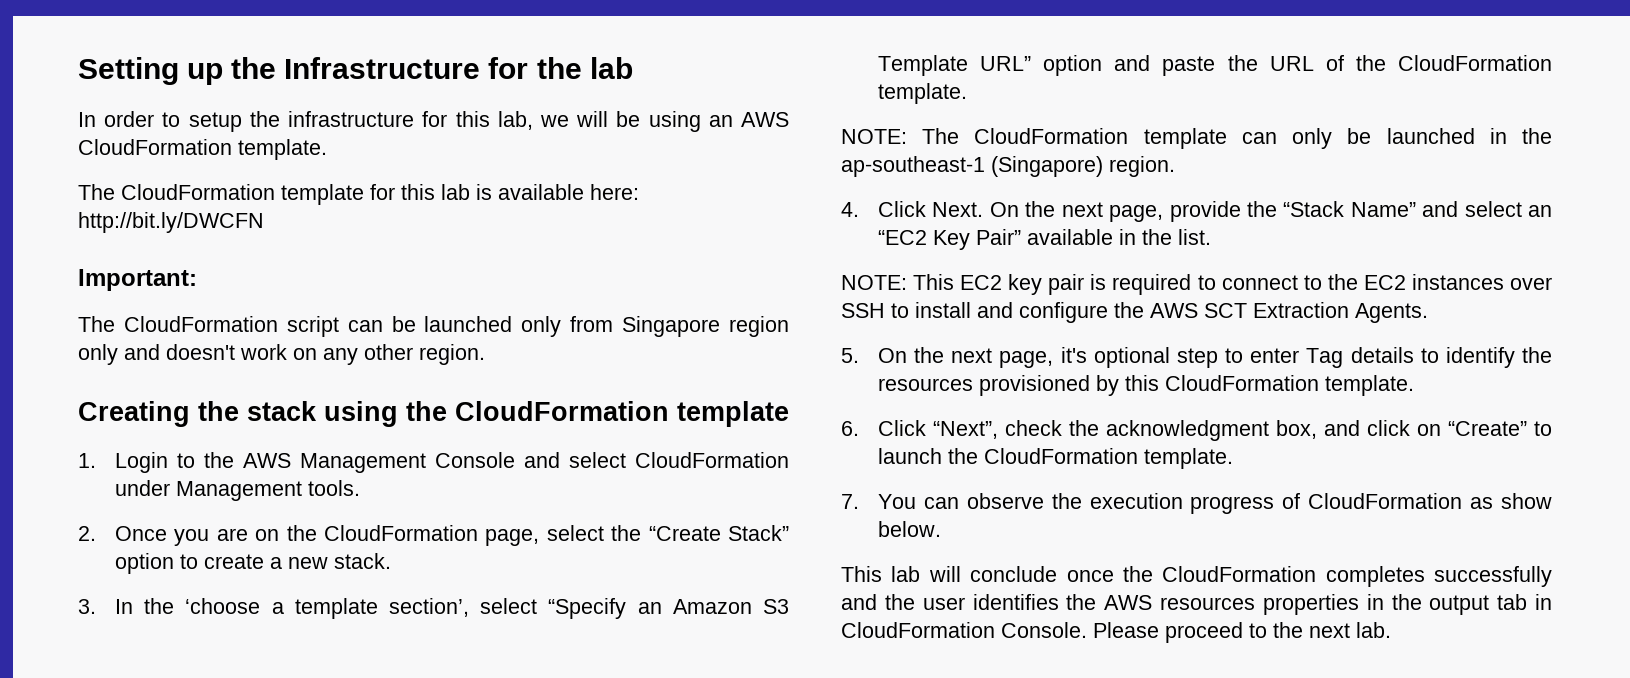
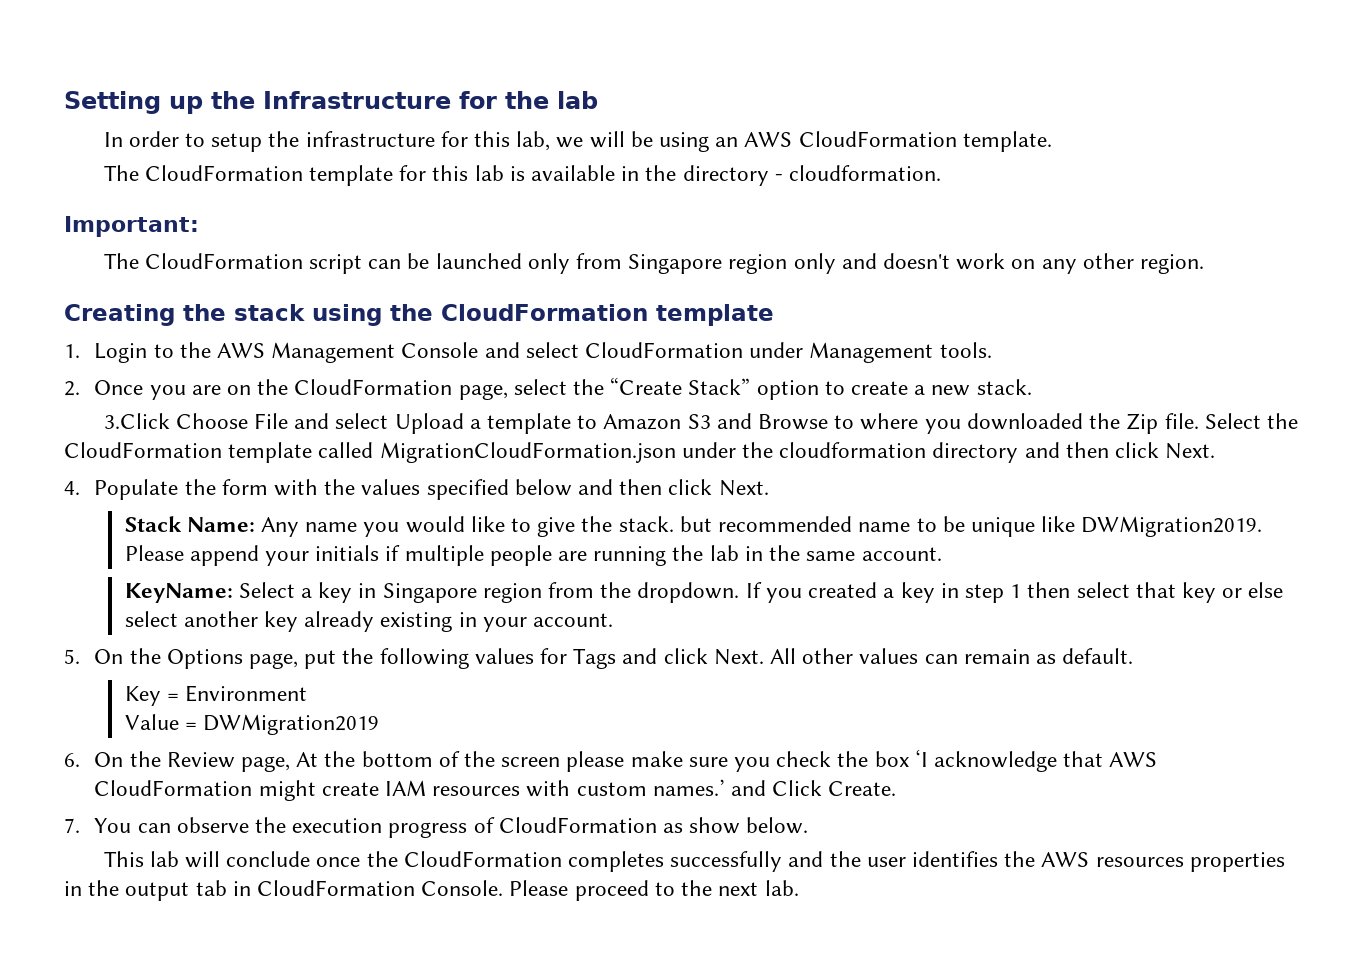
[590,184,639,200] [78,212,264,233] here: http://bit.ly/DWCFN -> [621,165,942,186] in the directory - cloudformation.
[78,598,789,619] [878,55,1552,76] [878,83,968,104] [841,128,1552,149] [841,156,1175,177] [841,201,1552,222] [878,229,1212,250] [841,274,1552,295] [841,302,1428,323] [841,347,1552,368] [878,375,1415,396] [841,420,1552,441] [878,448,1234,469] 3. In the ‘choose a template section’, select “Specify an Amazon S3 Template URL” option and paste the URL of the CloudFormation template. // NOTE: The CloudFormation template can only be launched in the ap-southeast-1 (Singapore) region. // 4. Click Next. On the next page, provide the “Stack Name” and select an “EC2 Key Pair” available in the list. // NOTE: This EC2 key pair is required to connect to the EC2 instances over SSH to install and configure the AWS SCT Extraction Agents. // 5. On the next page, it's optional step to enter Tag details to identify the resources provisioned by this CloudFormation template. // 6. Click “Next”, check the acknowledgment box, and click on “Create” to launch the CloudFormation template. -> [103,413,1298,434] [64,442,1216,463] [64,479,769,500] [124,516,1263,537] [124,545,942,566] [124,582,1284,603] [124,611,614,632] [64,648,1134,669] [124,685,308,706] [124,714,380,735] [64,749,1158,772] [94,779,897,801] 3.Click Choose File and select Upload a template to Amazon S3 and Browse to where you downloaded the Zip file. Select the CloudFormation template called MigrationCloudFormation.json under the cloudformation directory and then click Next. // 4. Populate the form with the values specified below and then click Next. // Stack Name: Any name you would like to give the stack. but recommended name to be unique like DWMigration2019. Please append your initials if multiple people are running the lab in the same account. // KeyName: Select a key in Singapore region from the dropdown. If you created a key in step 1 then select that key or else select another key already existing in your account. // 5. On the Options page, put the following values for Tags and click Next. All other values can remain as default. // Key = Environment // Value = DWMigration2019 // 6. On the Review page, At the bottom of the screen please make sure you check the box ‘I acknowledge that AWS CloudFormation might create IAM resources with custom names.’ and Click Create.

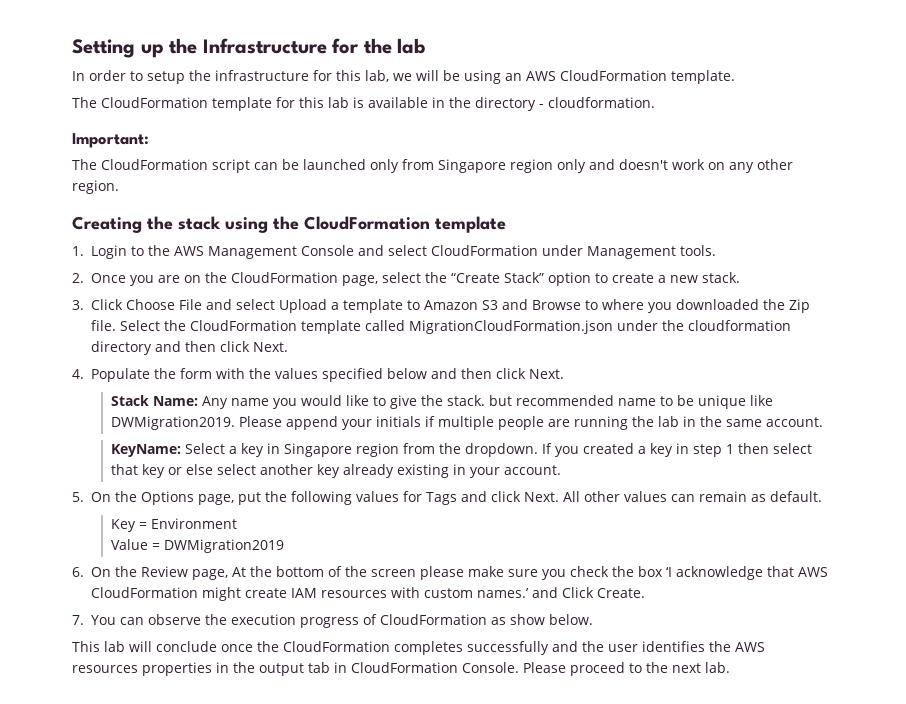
[103,413,170,429] 3.Click -> [72,299,124,310] 3. Click

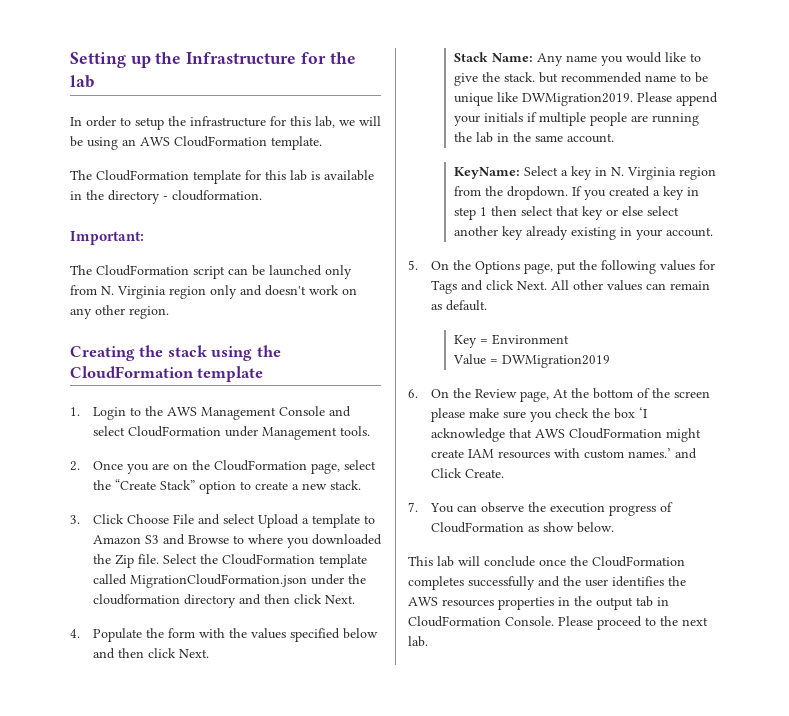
[438,159,506,173] Singapore -> [101,286,166,299] N. Virginia
[283,443,352,457] Singapore -> [610,167,676,180] N. Virginia

